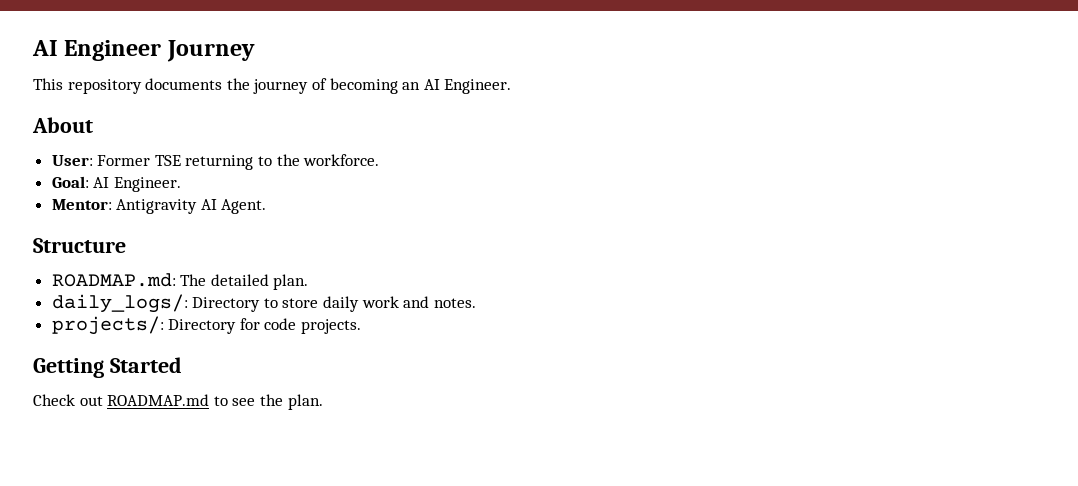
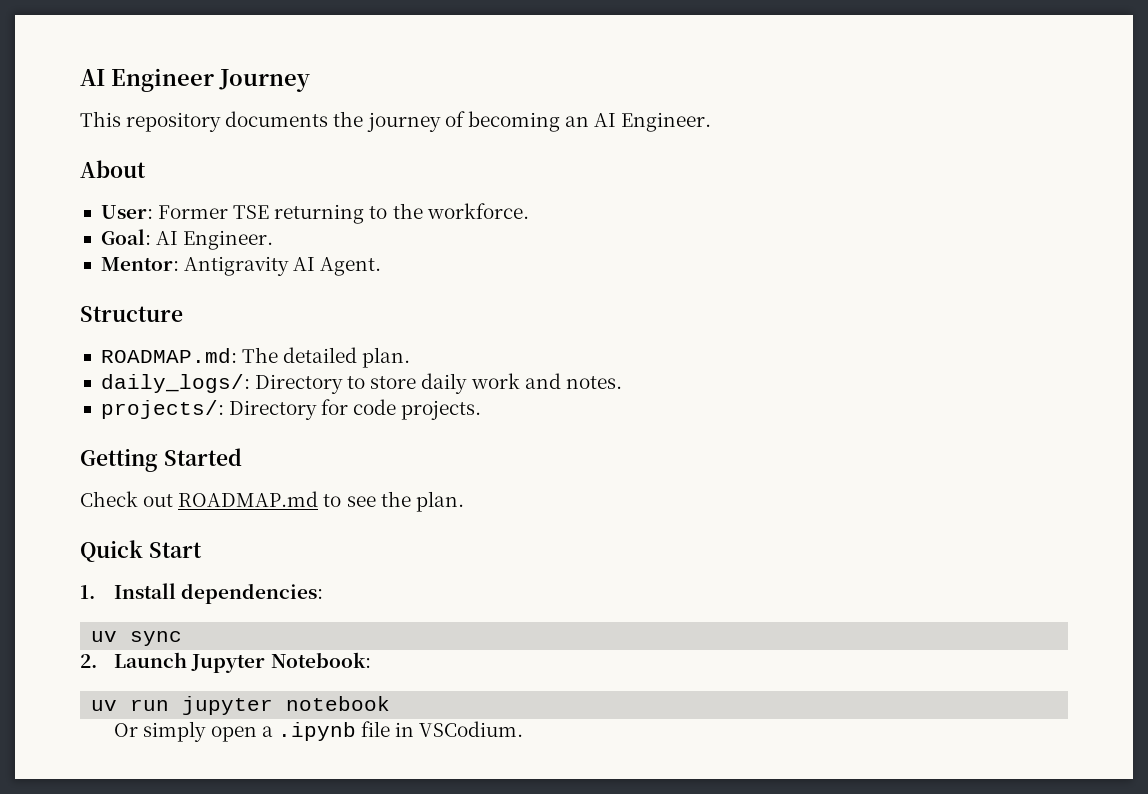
(323, 402) none -> [80,540,202,562] [80,583,324,604] [91,631,183,646] [80,652,371,673] [91,696,391,715] [114,721,524,742] // Quick Start // 1. Install dependencies: // uv sync // 2. Launch Jupyter Notebook: // uv run jupyter notebook // Or simply open a .ipynb file in VSCodium.

